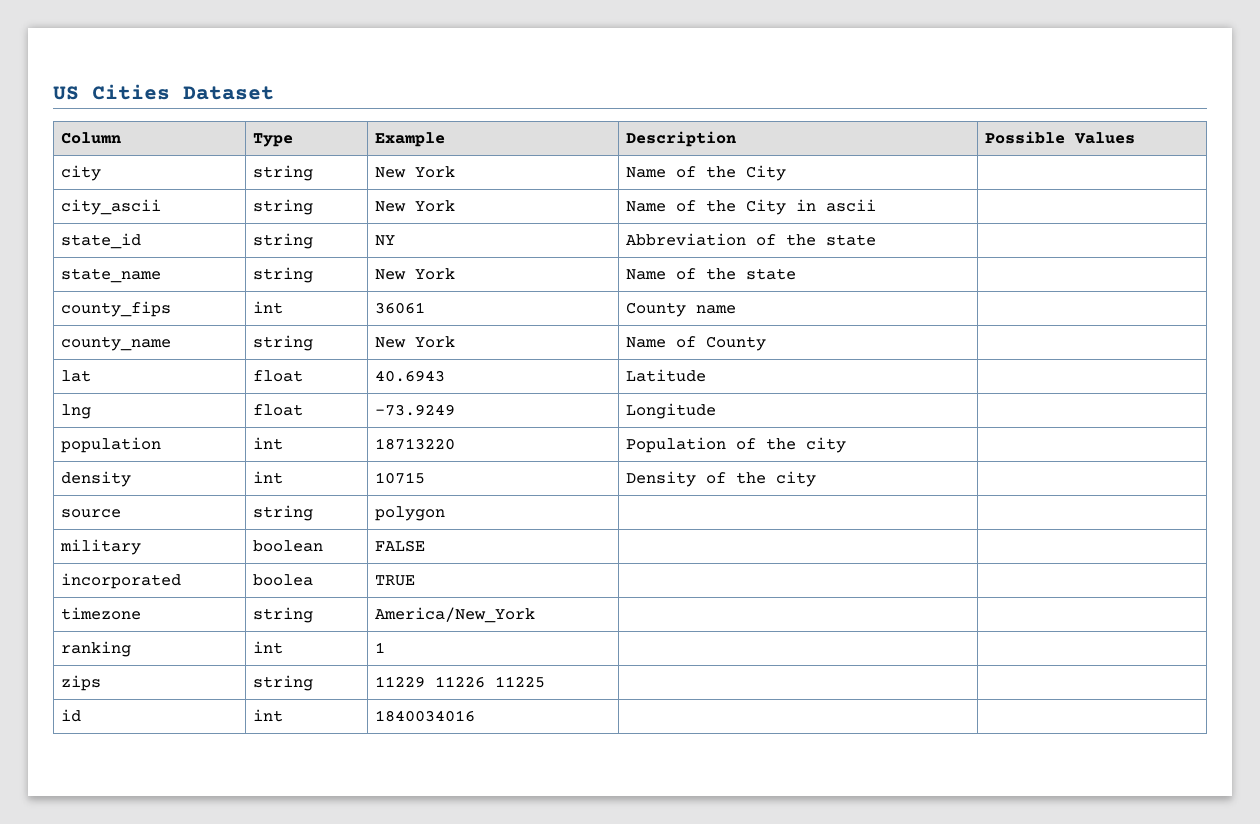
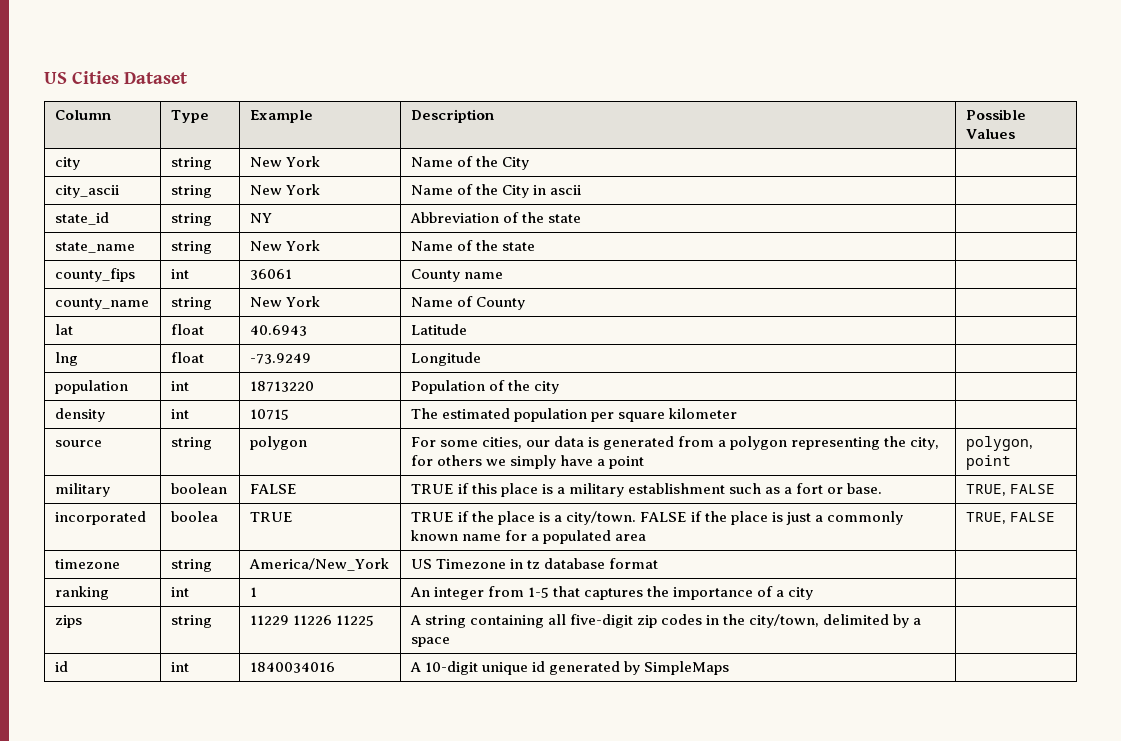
[625,471,816,487] [60,509,121,518] [252,505,313,521] [374,506,445,521] [59,539,141,555] [252,540,323,552] [374,540,425,552] [60,573,181,589] [252,574,313,586] [374,575,415,586] [60,607,141,620] [252,607,313,623] [374,607,535,623] [60,641,131,657] [252,641,283,654] [374,642,385,653] Density of the city | // source | string | polygon | | // military | boolean | FALSE | | // incorporated | boolea | TRUE | | // timezone | string | America/New_York | | // ranking | int | 1 | -> [410,408,738,422] [54,440,102,447] [170,437,212,450] [249,436,307,450] [410,436,940,450] [410,455,645,469] [965,436,1033,451] [965,455,1011,470] [54,483,110,497] [170,483,227,494] [249,484,297,494] [410,483,883,497] [965,484,1055,496] [54,511,146,525] [170,511,218,522] [249,512,293,522] [410,511,904,525] [410,530,647,544] [965,512,1055,524] [54,559,120,569] [170,559,212,572] [248,558,389,571] [410,558,659,569] [54,586,109,600] [170,587,189,597] [249,587,257,597] [409,586,814,600] The estimated population per square kilometer | // source | string | polygon | For some cities, our data is generated from a polygon representing the city, for others we simply have a point | polygon, point // military | boolean | FALSE | TRUE if this place is a military establishment such as a fort or base. | TRUE, FALSE // incorporated | boolea | TRUE | TRUE if the place is a city/town. FALSE if the place is just a commonly known name for a populated area | TRUE, FALSE // timezone | string | America/New_York | US Timezone in tz database format | // ranking | int | 1 | An integer from 1-5 that captures the importance of a city
[60,709,81,722] [252,709,283,722] [374,710,475,722] | // id | int | 1840034016 | -> [409,614,922,628] [410,637,450,647] [54,661,68,672] [170,662,189,672] [249,662,335,673] [409,661,730,675] A string containing all five-digit zip codes in the city/town, delimited by a space | // id | int | 1840034016 | A 10-digit unique id generated by SimpleMaps

